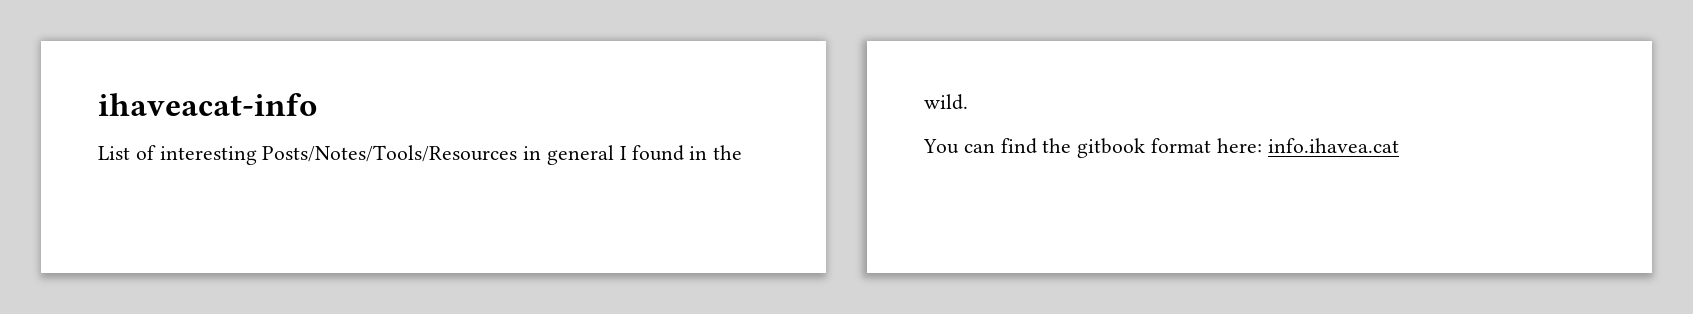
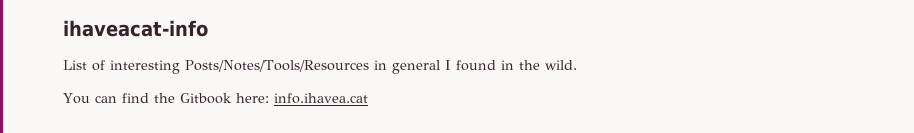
[1077,138,1212,158] gitbook format -> [179,93,232,104] Gitbook

